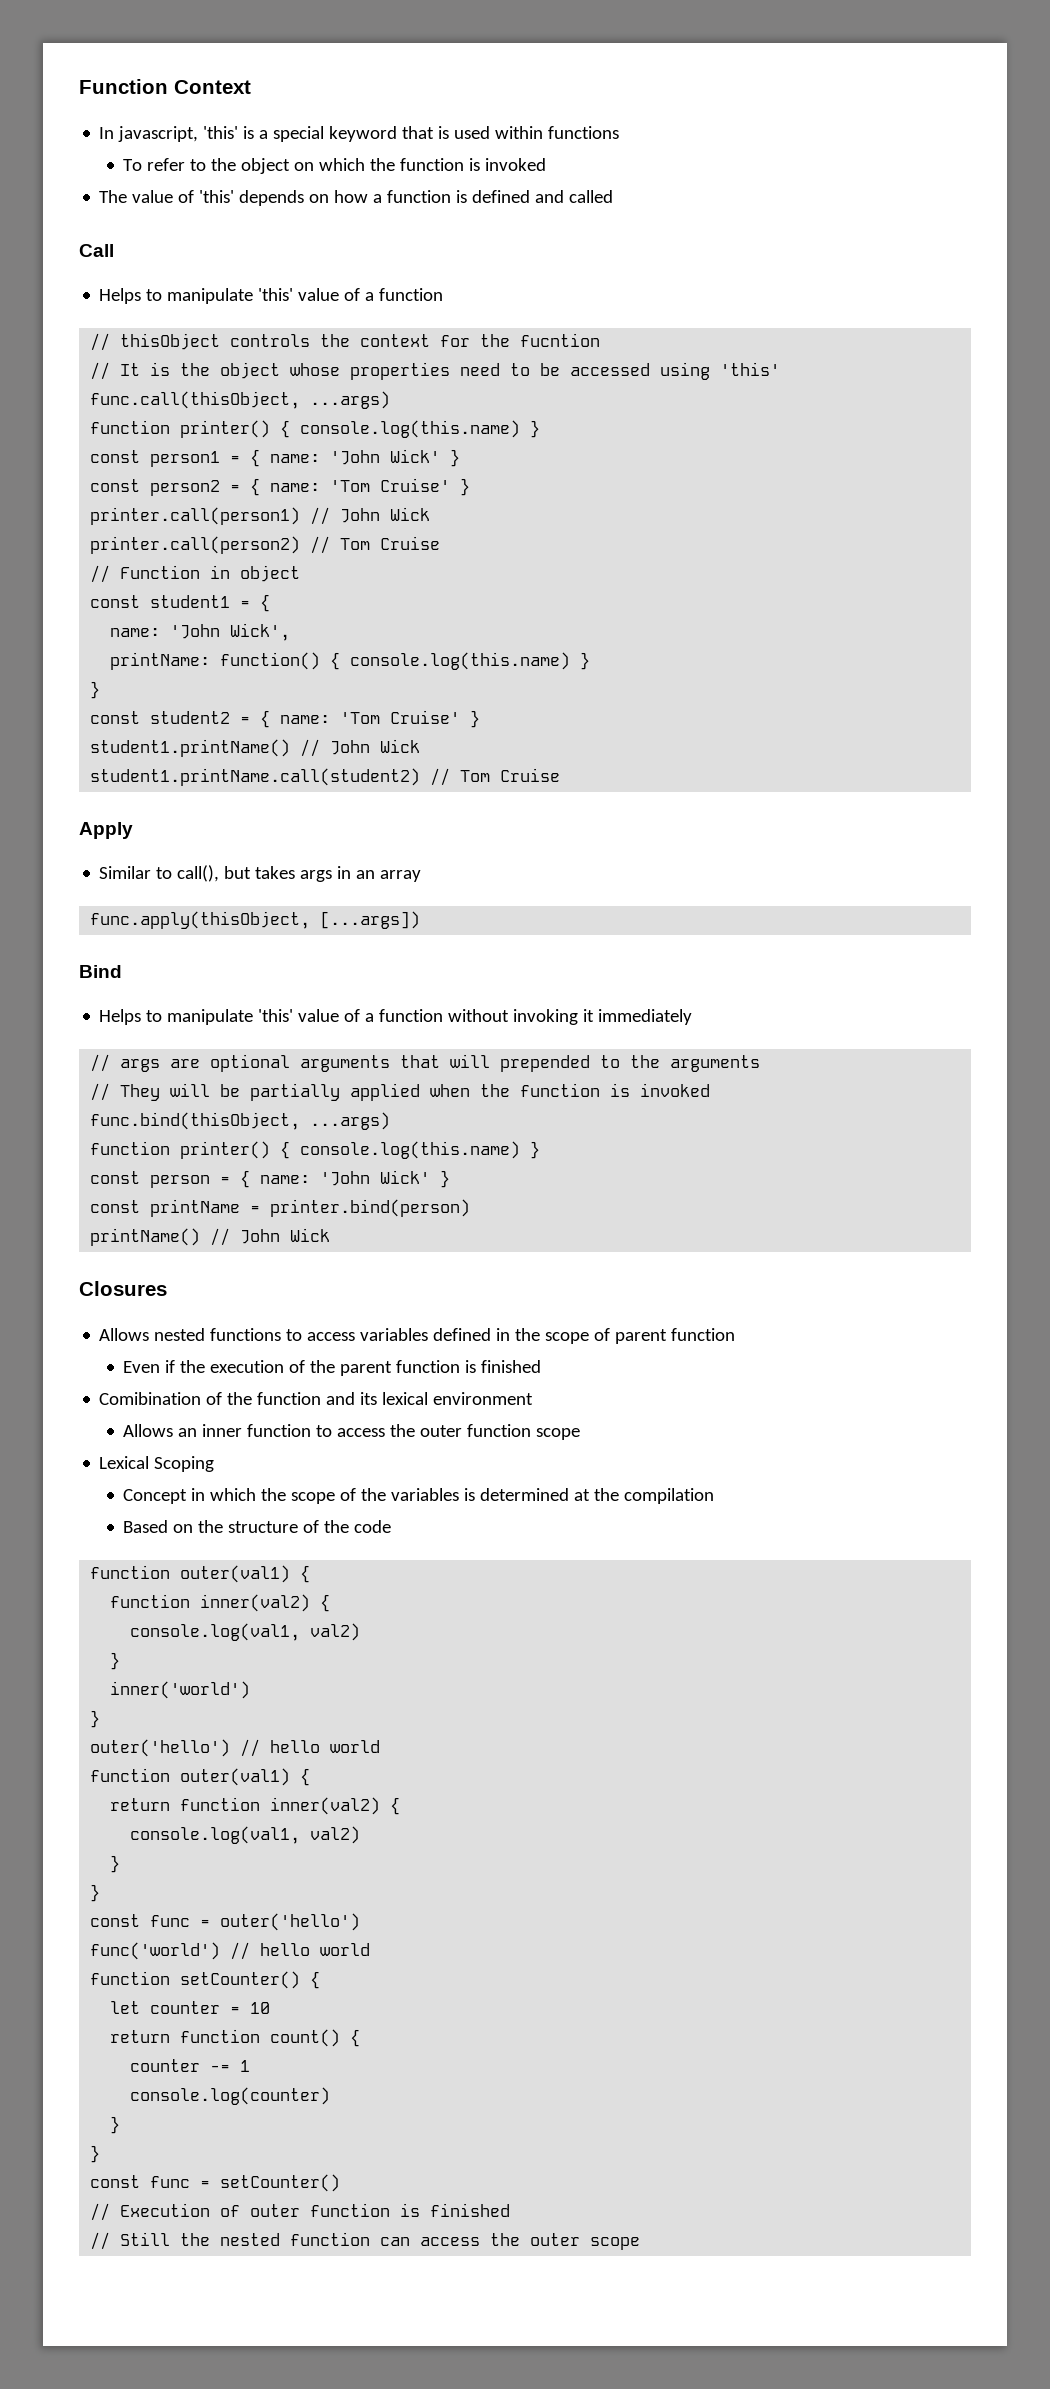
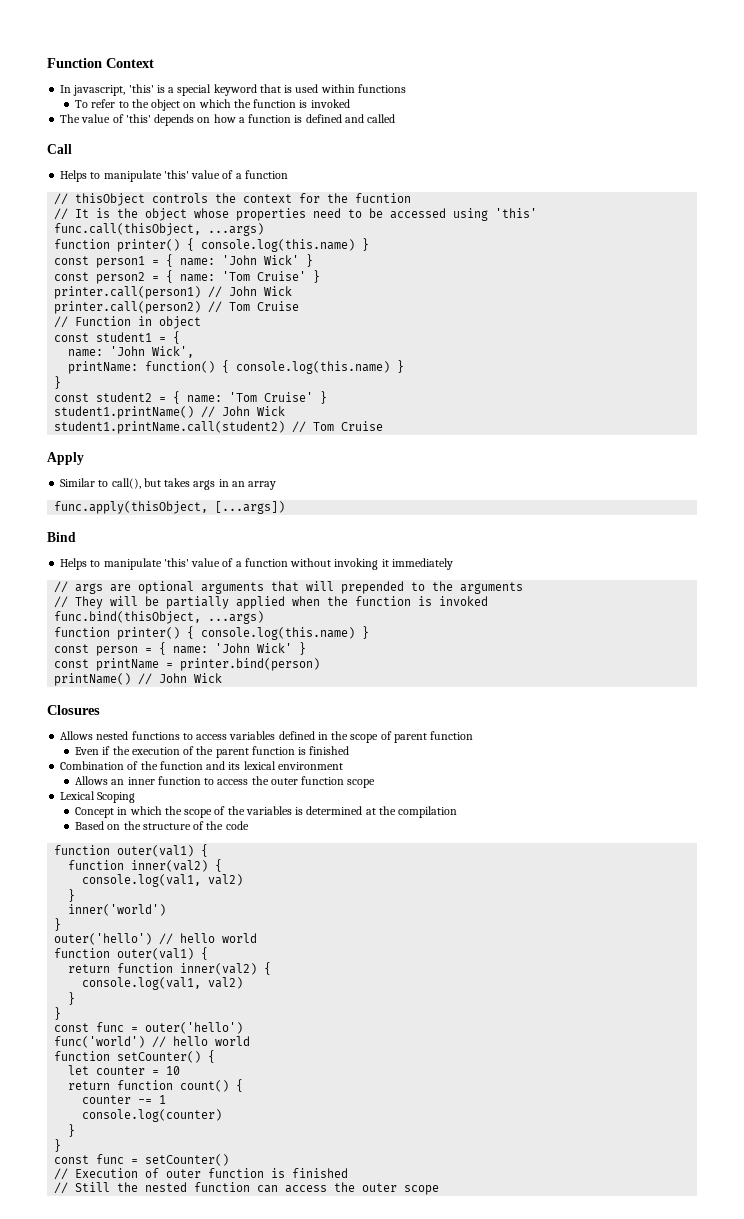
[99,1392,202,1405] Comibination -> [60,761,125,770] Combination

